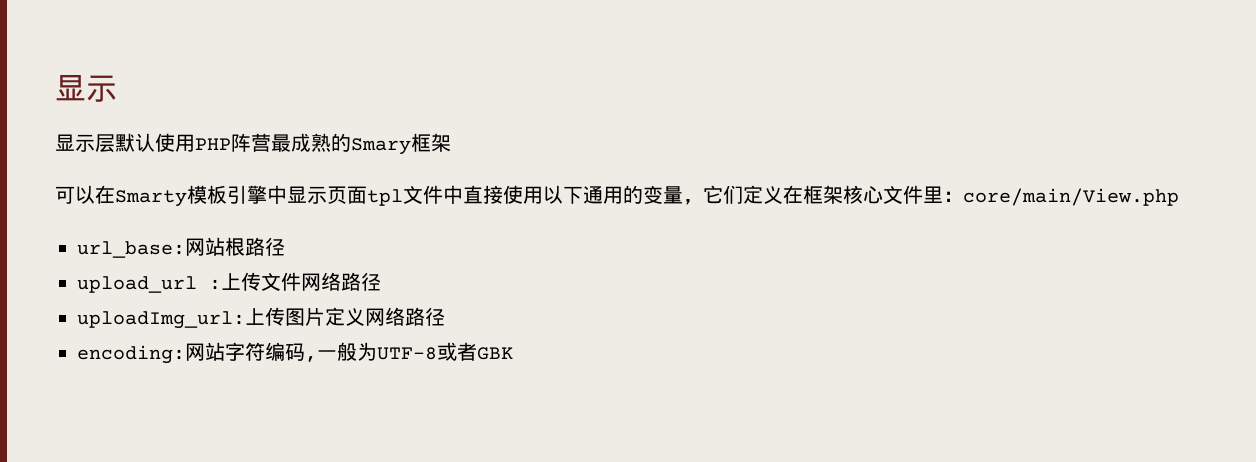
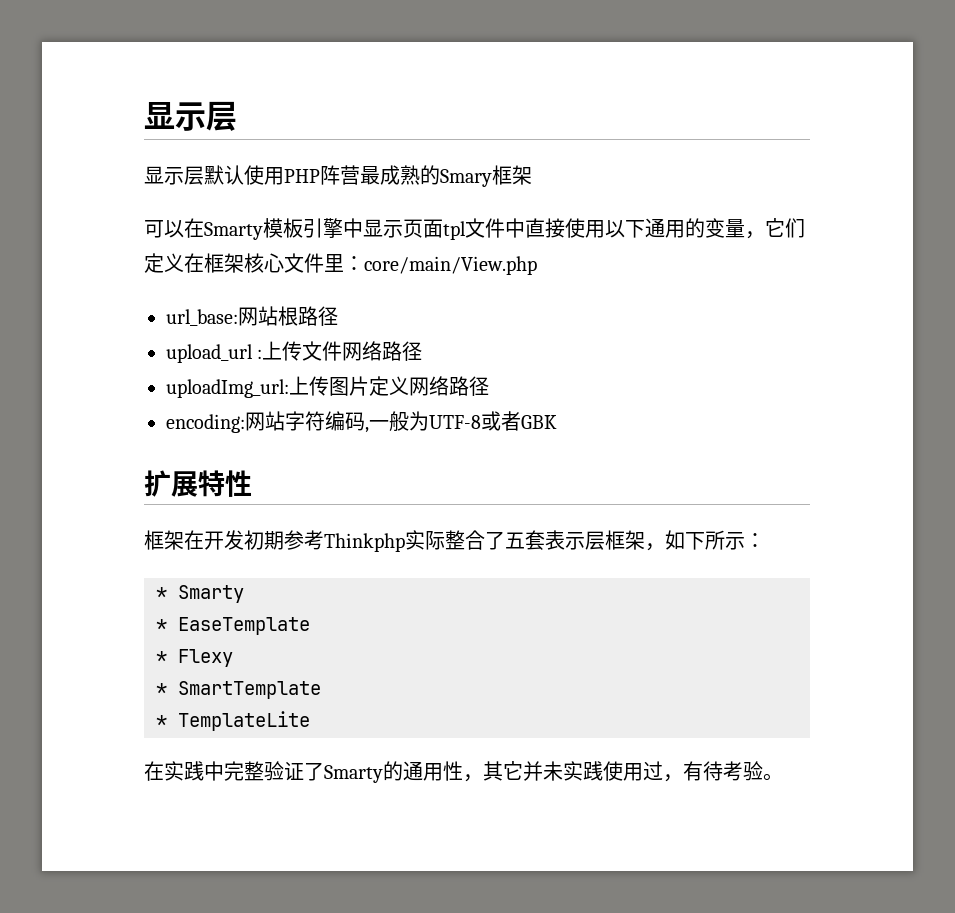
[55,75,117,102] 显示 -> [144,101,237,131] 显示层
(513, 353) none -> [144,470,252,497] [144,530,765,552] [156,585,244,603] [156,617,310,635] [156,649,233,667] [156,681,321,699] [156,711,310,731] [144,761,783,783] // 扩展特性 // 框架在开发初期参考Thinkphp实际整合了五套表示层框架，如下所示： // * Smarty // * EaseTemplate // * Flexy // * SmartTemplate // * TemplateLite // 在实践中完整验证了Smarty的通用性，其它并未实践使用过，有待考验。

